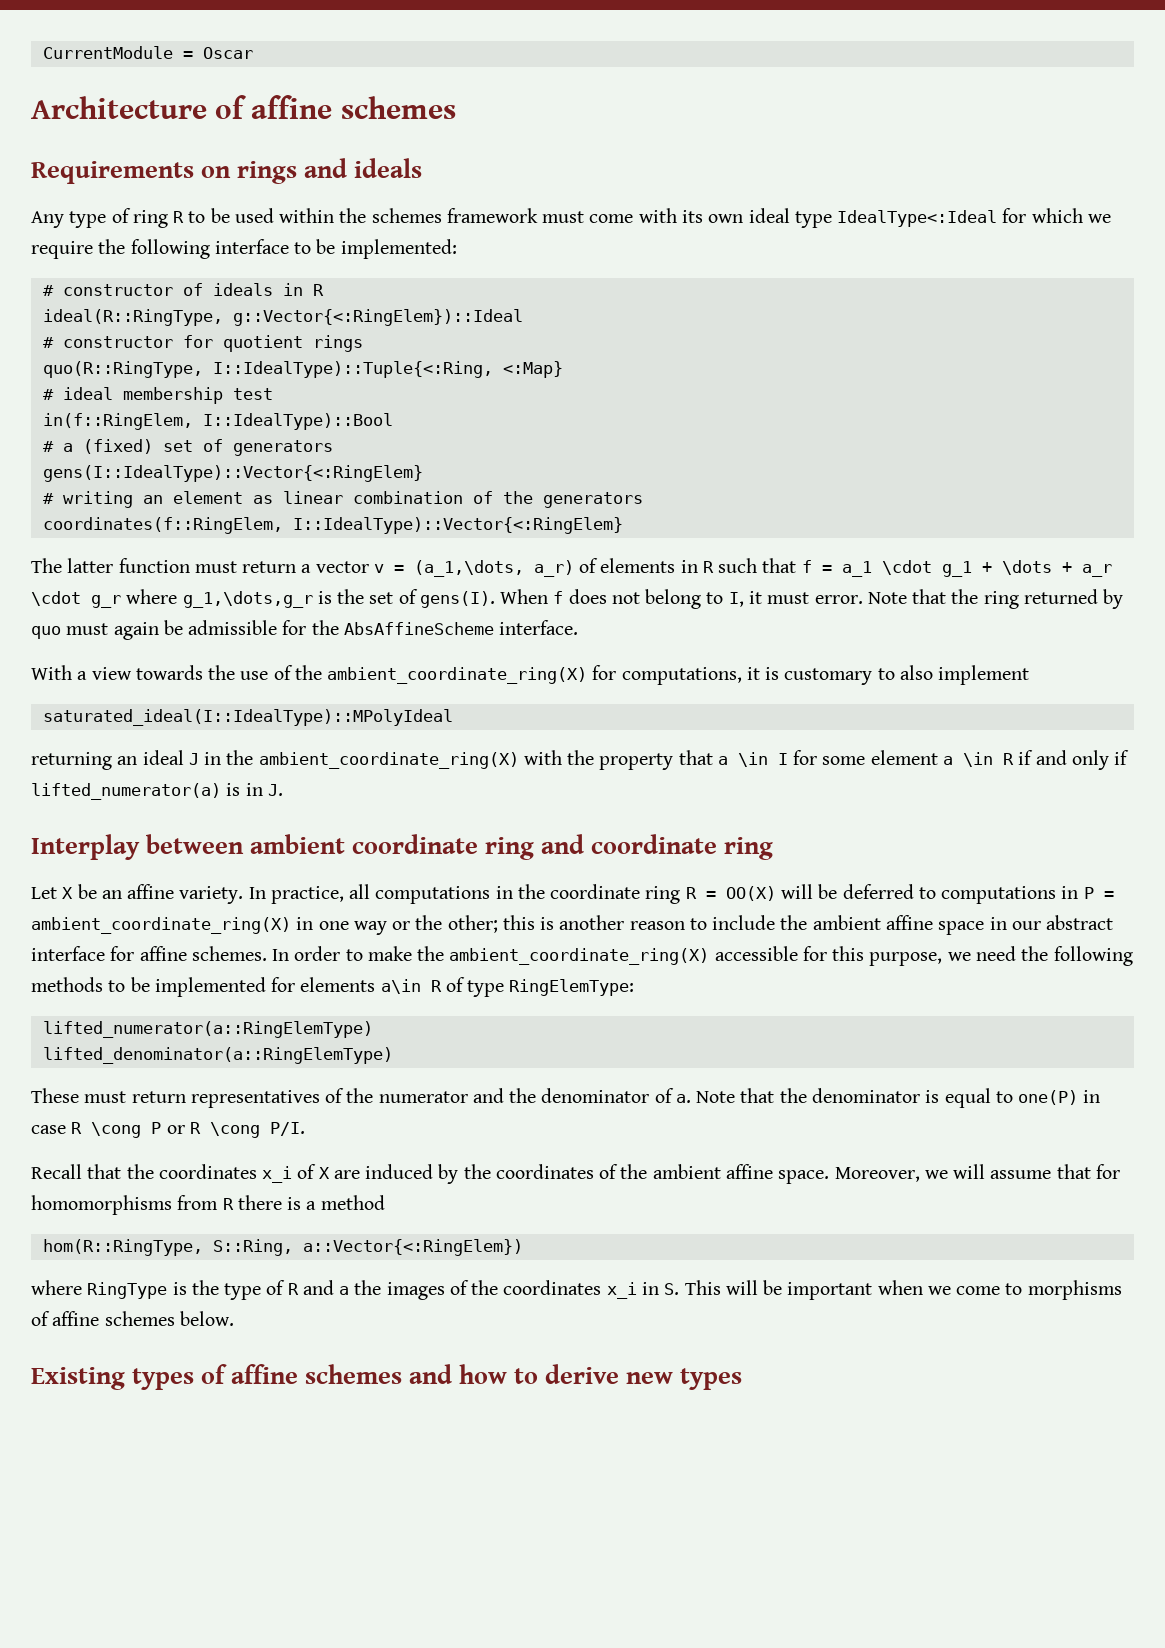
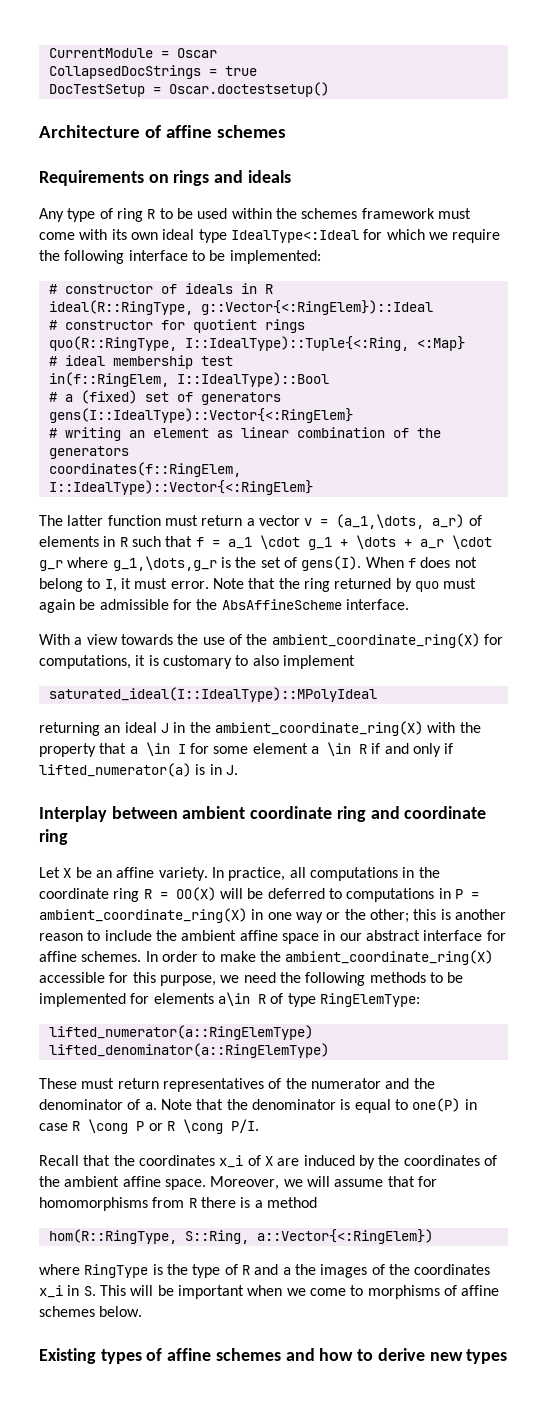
(253, 53) none -> [48,65,257,79] [48,82,329,97] // CollapsedDocStrings = true // DocTestSetup = Oscar.doctestsetup()

